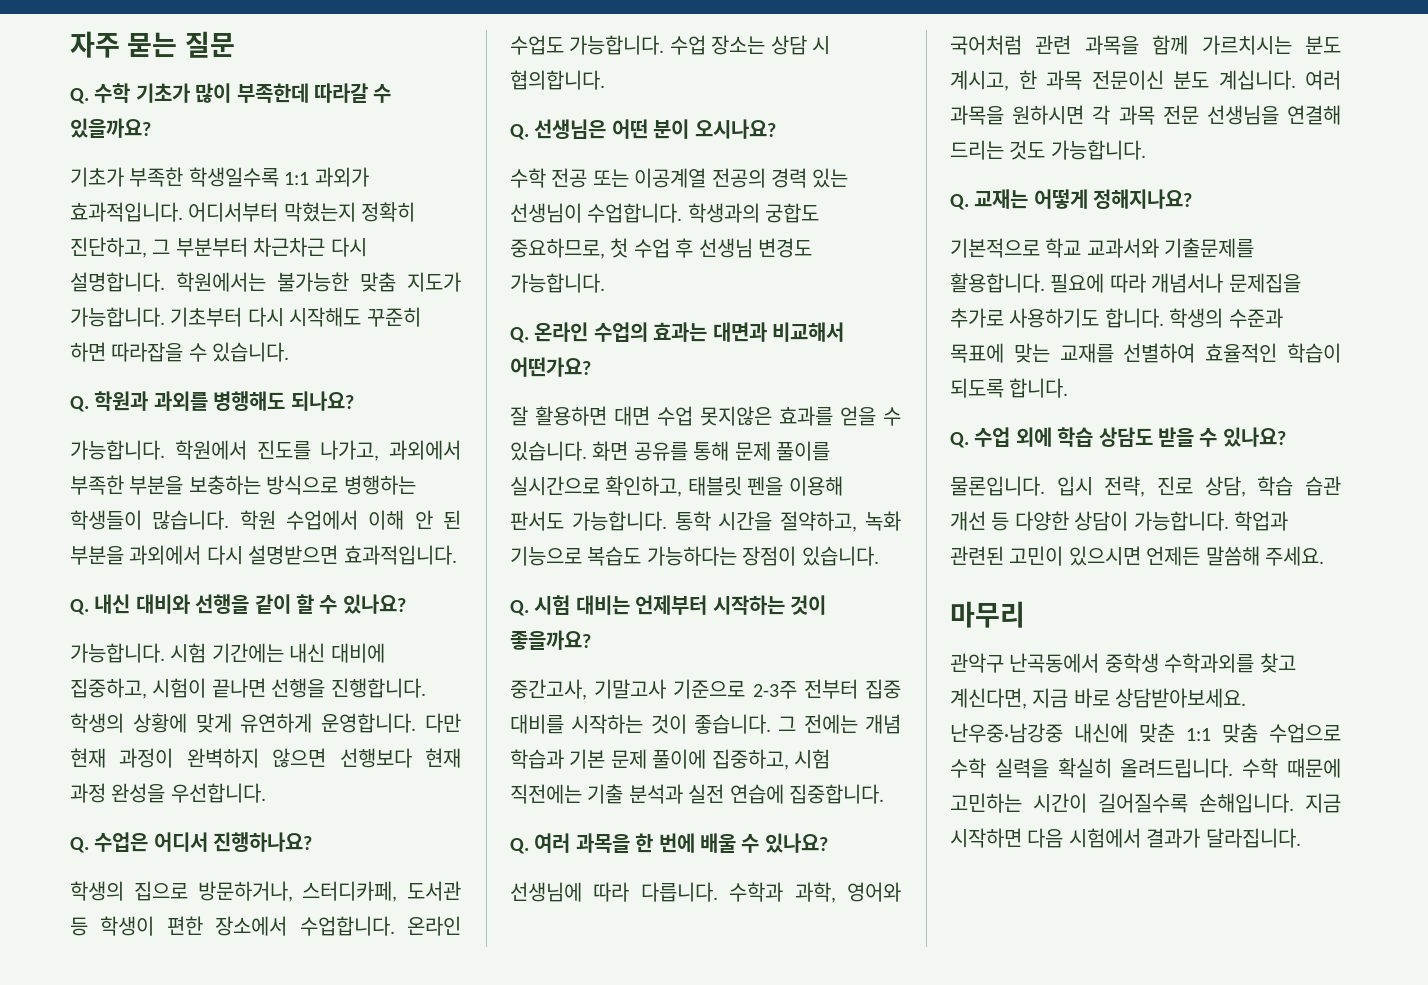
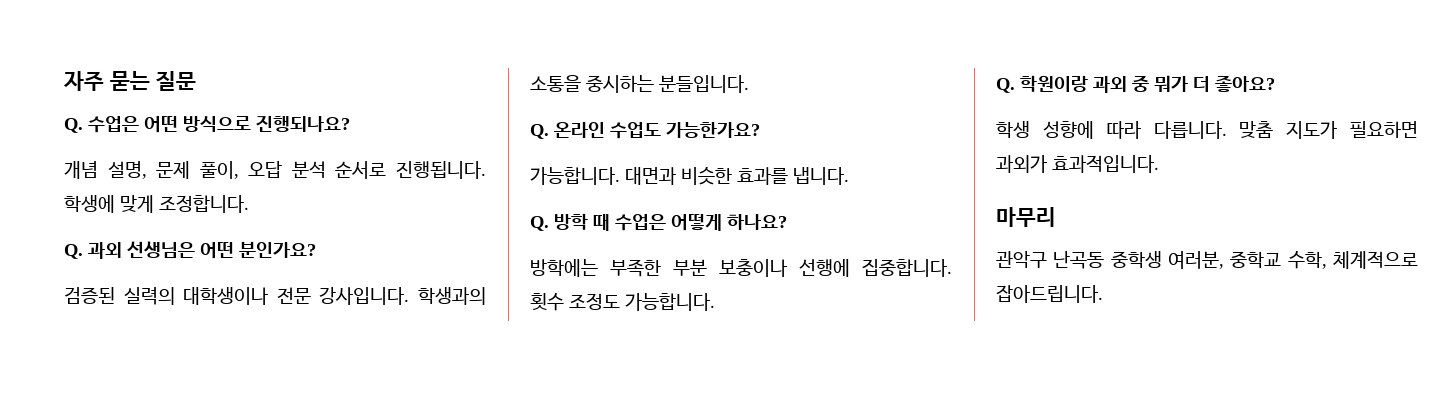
[94,83,392,103] [70,118,151,138] [70,167,369,187] [70,202,416,222] [70,237,367,258] [70,272,461,292] [70,307,421,327] [70,342,290,362] [70,391,354,412] [70,440,461,461] [70,475,416,495] [70,510,461,530] [70,545,457,565] [70,594,406,615] [70,643,385,663] [70,678,426,699] [70,713,462,733] [70,748,461,768] [70,783,266,803] [70,832,313,853] [70,881,461,902] [70,916,461,936] [510,35,830,55] [510,70,605,90] [510,119,776,140] [510,168,849,188] [510,203,820,223] [510,238,812,259] [510,273,605,293] [510,322,844,343] [510,357,591,377] [510,406,901,426] [510,441,830,461] [510,476,843,497] [510,511,901,532] [510,546,879,566] [510,595,826,616] [510,630,591,650] [510,679,901,700] [510,714,901,734] [510,749,830,770] [510,784,884,804] [510,833,828,854] [510,882,901,903] [950,35,1341,55] [950,70,1341,91] [950,105,1341,125] [950,140,1146,160] [950,189,1193,210] [950,238,1255,258] [950,273,1301,293] [950,308,1283,328] [950,343,1341,363] [950,378,1069,398] [950,427,1286,448] [950,476,1341,497] [950,511,1288,531] [950,546,1324,566] [950,601,1025,628] [950,653,1296,673] [950,688,1247,709] [950,723,1341,743] [950,758,1341,778] [950,793,1341,813] [950,828,1301,848] 수학 기초가 많이 부족한데 따라갈 수 있을까요? // 기초가 부족한 학생일수록 1:1 과외가 효과적입니다. 어디서부터 막혔는지 정확히 진단하고, 그 부분부터 차근차근 다시 설명합니다. 학원에서는 불가능한 맞춤 지도가 가능합니다. 기초부터 다시 시작해도 꾸준히 하면 따라잡을 수 있습니다. // Q. 학원과 과외를 병행해도 되나요? // 가능합니다. 학원에서 진도를 나가고, 과외에서 부족한 부분을 보충하는 방식으로 병행하는 학생들이 많습니다. 학원 수업에서 이해 안 된 부분을 과외에서 다시 설명받으면 효과적입니다. // Q. 내신 대비와 선행을 같이 할 수 있나요? // 가능합니다. 시험 기간에는 내신 대비에 집중하고, 시험이 끝나면 선행을 진행합니다. 학생의 상황에 맞게 유연하게 운영합니다. 다만 현재 과정이 완벽하지 않으면 선행보다 현재 과정 완성을 우선합니다. // Q. 수업은 어디서 진행하나요? // 학생의 집으로 방문하거나, 스터디카페, 도서관 등 학생이 편한 장소에서 수업합니다. 온라인 수업도 가능합니다. 수업 장소는 상담 시 협의합니다. // Q. 선생님은 어떤 분이 오시나요? // 수학 전공 또는 이공계열 전공의 경력 있는 선생님이 수업합니다. 학생과의 궁합도 중요하므로, 첫 수업 후 선생님 변경도 가능합니다. // Q. 온라인 수업의 효과는 대면과 비교해서 어떤가요? // 잘 활용하면 대면 수업 못지않은 효과를 얻을 수 있습니다. 화면 공유를 통해 문제 풀이를 실시간으로 확인하고, 태블릿 펜을 이용해 판서도 가능합니다. 통학 시간을 절약하고, 녹화 기능으로 복습도 가능하다는 장점이 있습니다. // Q. 시험 대비는 언제부터 시작하는 것이 좋을까요? // 중간고사, 기말고사 기준으로 2-3주 전부터 집중 대비를 시작하는 것이 좋습니다. 그 전에는 개념 학습과 기본 문제 풀이에 집중하고, 시험 직전에는 기출 분석과 실전 연습에 집중합니다. // Q. 여러 과목을 한 번에 배울 수 있나요? // 선생님에 따라 다릅니다. 수학과 과학, 영어와 국어처럼 관련 과목을 함께 가르치시는 분도 계시고, 한 과목 전문이신 분도 계십니다. 여러 과목을 원하시면 각 과목 전문 선생님을 연결해 드리는 것도 가능합니다. // Q. 교재는 어떻게 정해지나요? // 기본적으로 학교 교과서와 기출문제를 활용합니다. 필요에 따라 개념서나 문제집을 추가로 사용하기도 합니다. 학생의 수준과 목표에 맞는 교재를 선별하여 효율적인 학습이 되도록 합니다. // Q. 수업 외에 학습 상담도 받을 수 있나요? // 물론입니다. 입시 전략, 진로 상담, 학습 습관 개선 등 다양한 상담이 가능합니다. 학업과 관련된 고민이 있으시면 언제든 말씀해 주세요. // 마무리 // 관악구 난곡동에서 중학생 수학과외를 찾고 계신다면, 지금 바로 상담받아보세요. 난우중·남강중 내신에 맞춘 1:1 맞춤 수업으로 수학 실력을 확실히 올려드립니다. 수학 때문에 고민하는 시간이 길어질수록 손해입니다. 지금 시작하면 다음 시험에서 결과가 달라집니다. -> [88,116,350,133] [64,161,486,179] [64,195,249,213] [64,241,316,259] [64,287,486,305] [530,75,749,93] [530,122,760,139] [530,166,849,185] [530,213,787,231] [530,259,952,277] [530,293,715,311] [996,75,1275,93] [996,121,1418,139] [996,155,1159,173] [996,207,1056,227] [996,251,1418,269] [996,285,1103,303] 수업은 어떤 방식으로 진행되나요? // 개념 설명, 문제 풀이, 오답 분석 순서로 진행됩니다. 학생에 맞게 조정합니다. // Q. 과외 선생님은 어떤 분인가요? // 검증된 실력의 대학생이나 전문 강사입니다. 학생과의 소통을 중시하는 분들입니다. // Q. 온라인 수업도 가능한가요? // 가능합니다. 대면과 비슷한 효과를 냅니다. // Q. 방학 때 수업은 어떻게 하나요? // 방학에는 부족한 부분 보충이나 선행에 집중합니다. 횟수 조정도 가능합니다. // Q. 학원이랑 과외 중 뭐가 더 좋아요? // 학생 성향에 따라 다릅니다. 맞춤 지도가 필요하면 과외가 효과적입니다. // 마무리 // 관악구 난곡동 중학생 여러분, 중학교 수학, 체계적으로 잡아드립니다.

